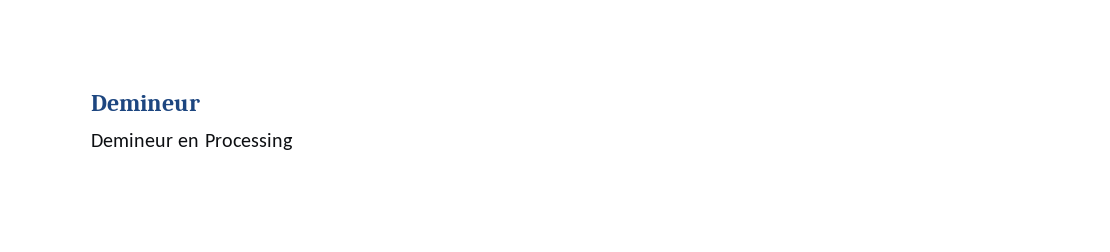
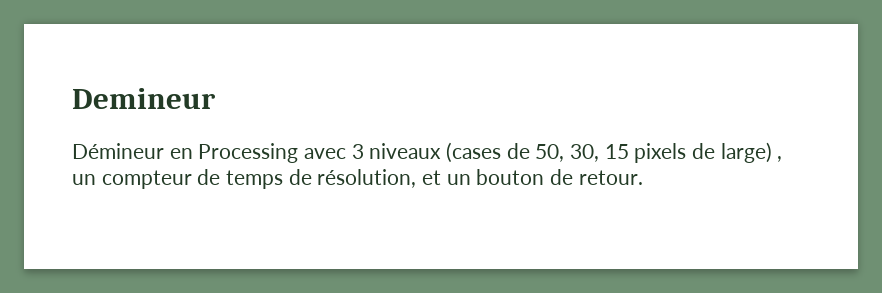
[91,133,173,147] Demineur -> [72,143,164,159] Démineur
(293, 141) none -> [304,142,783,163] [72,169,643,189] avec 3 niveaux (cases de 50, 30, 15 pixels de large) , un compteur de temps de résolution, et un bouton de retour.

